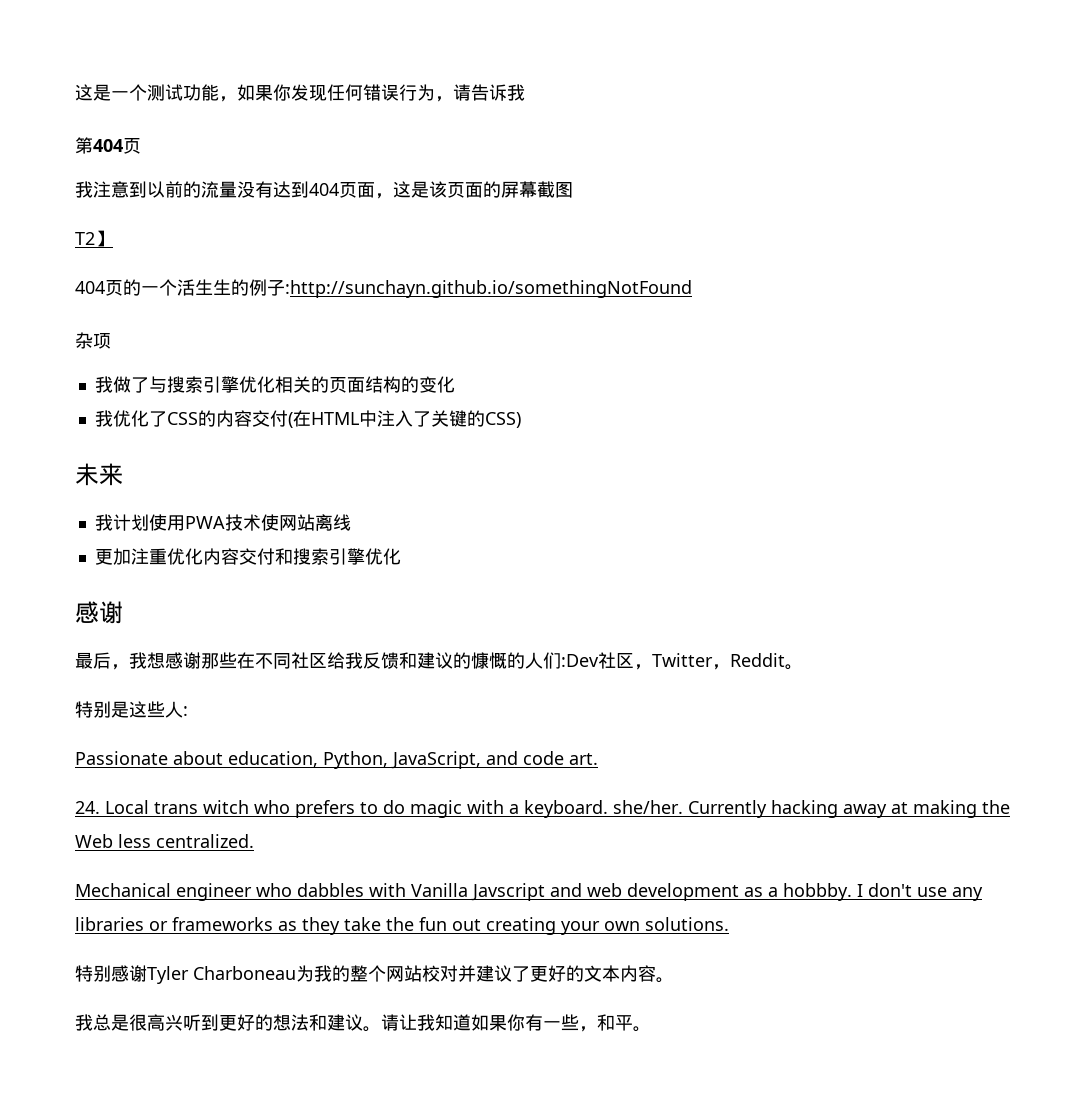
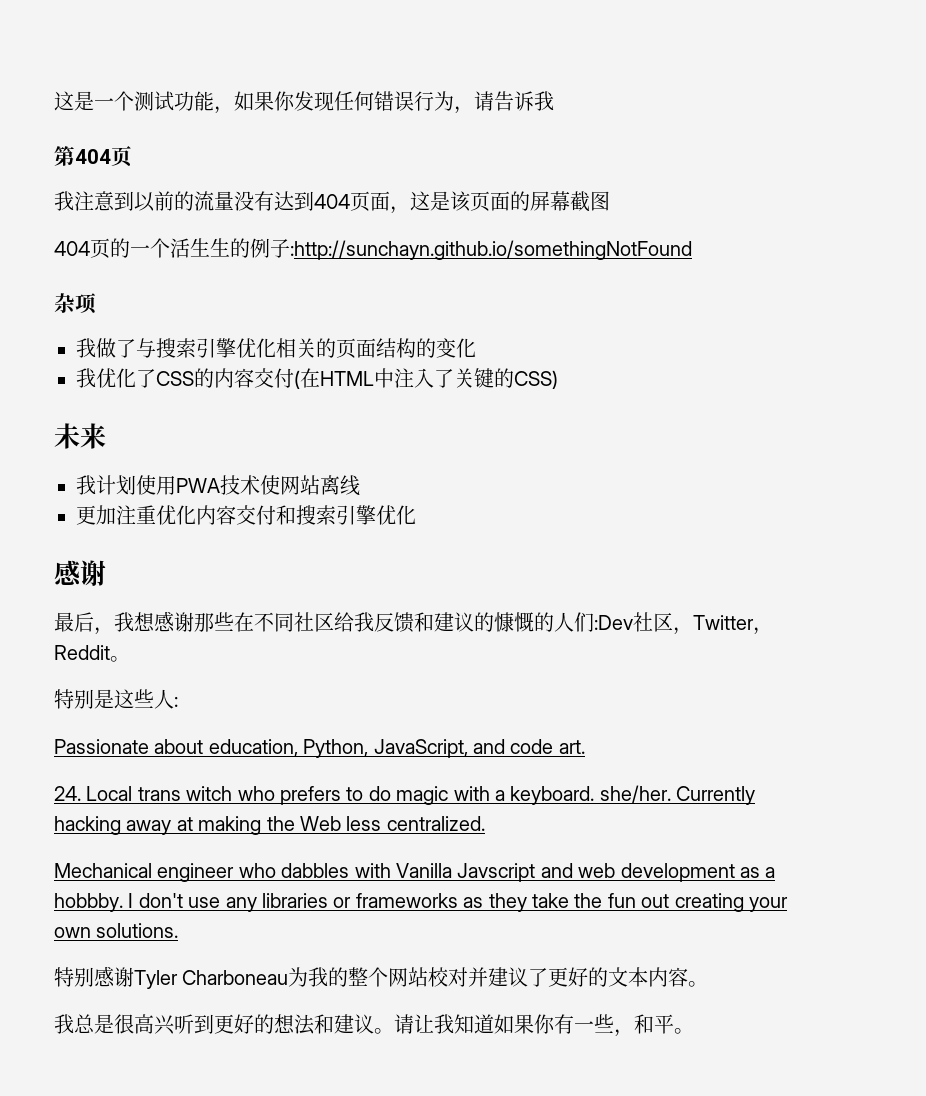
[75,230,113,247] // T2】 -> (610, 201) none

